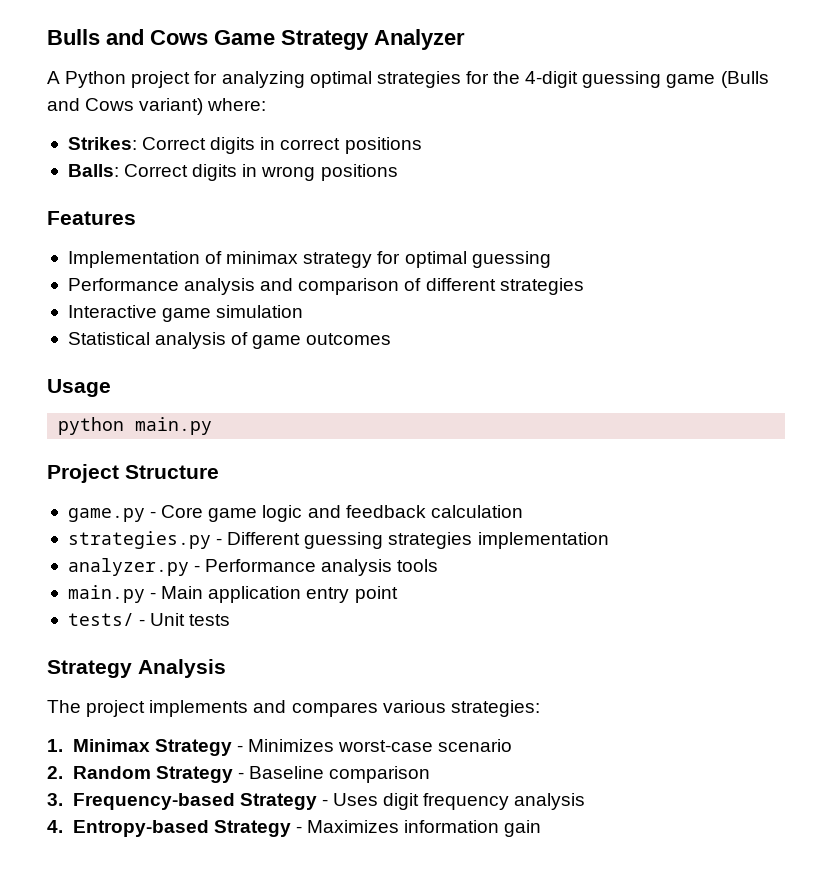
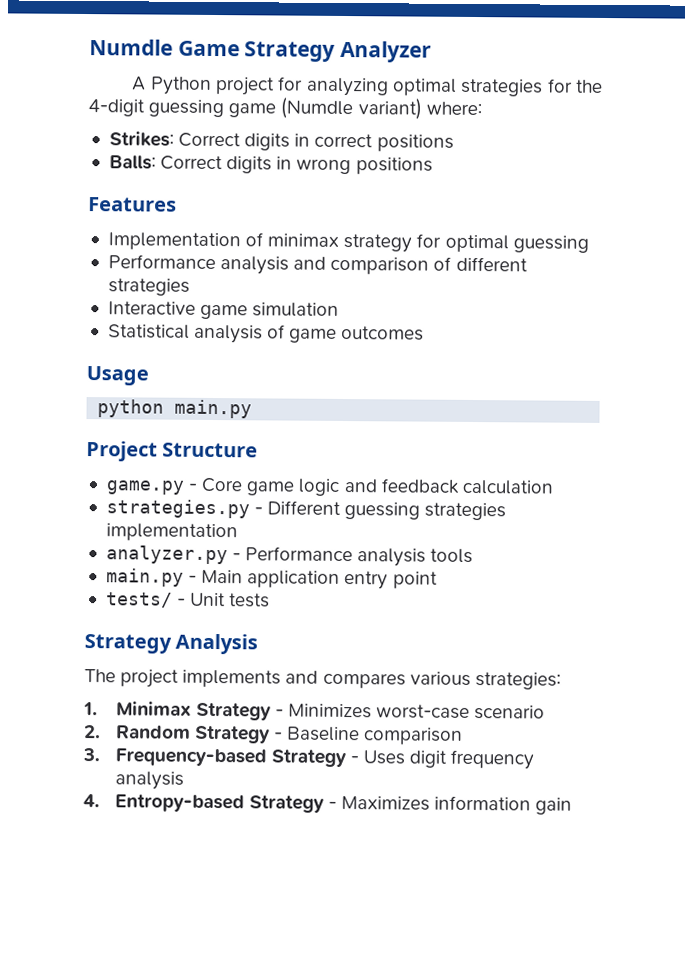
[47,29,208,45] Bulls and Cows -> [89,39,173,56] Numdle
[720,71,769,88] [47,98,135,111] (Bulls and Cows -> [280,97,354,120] (Numdle

